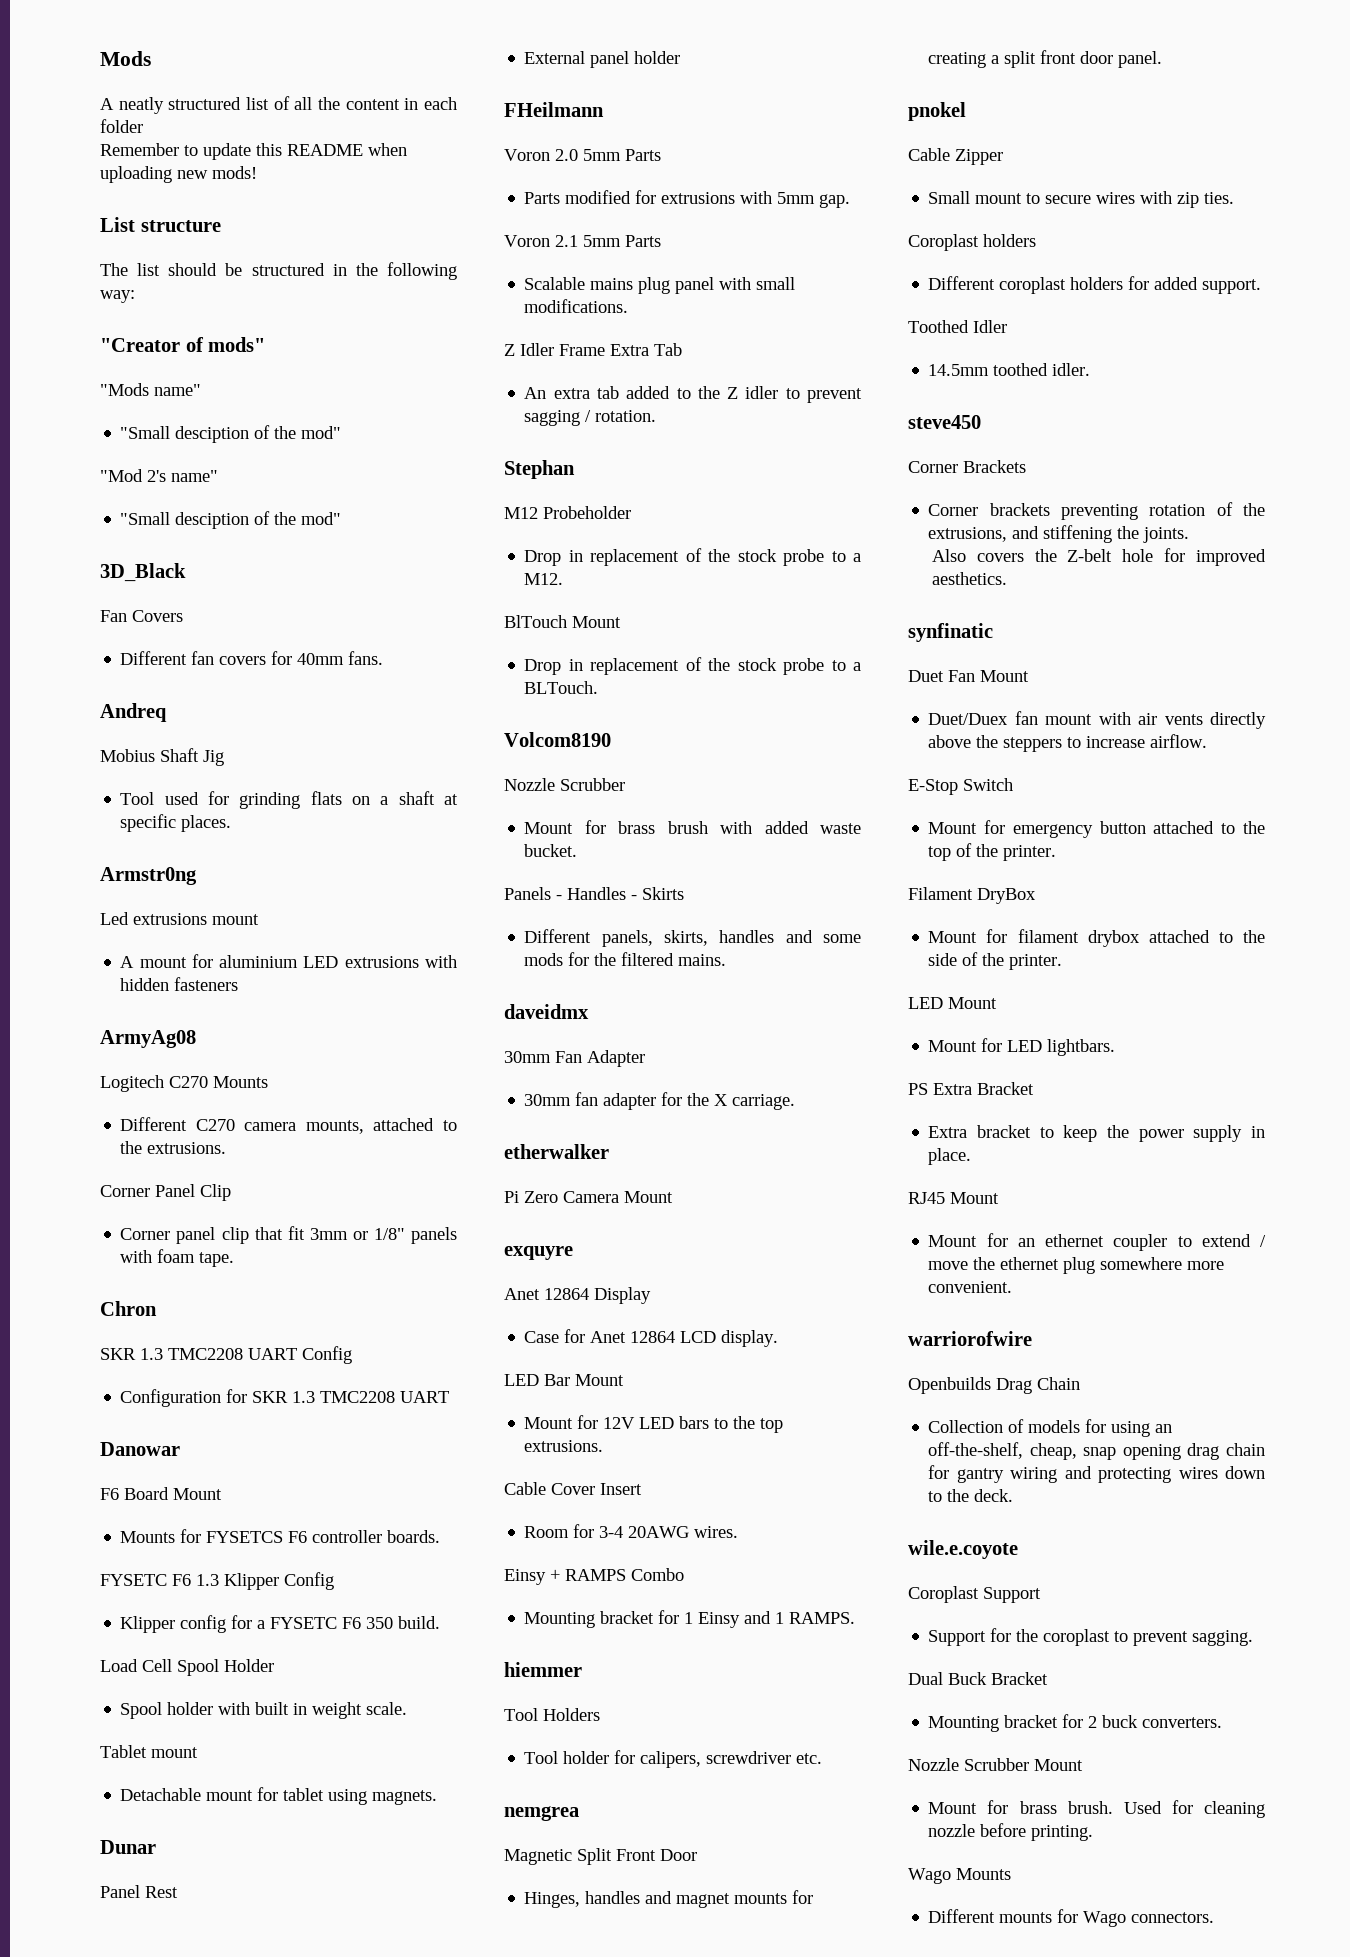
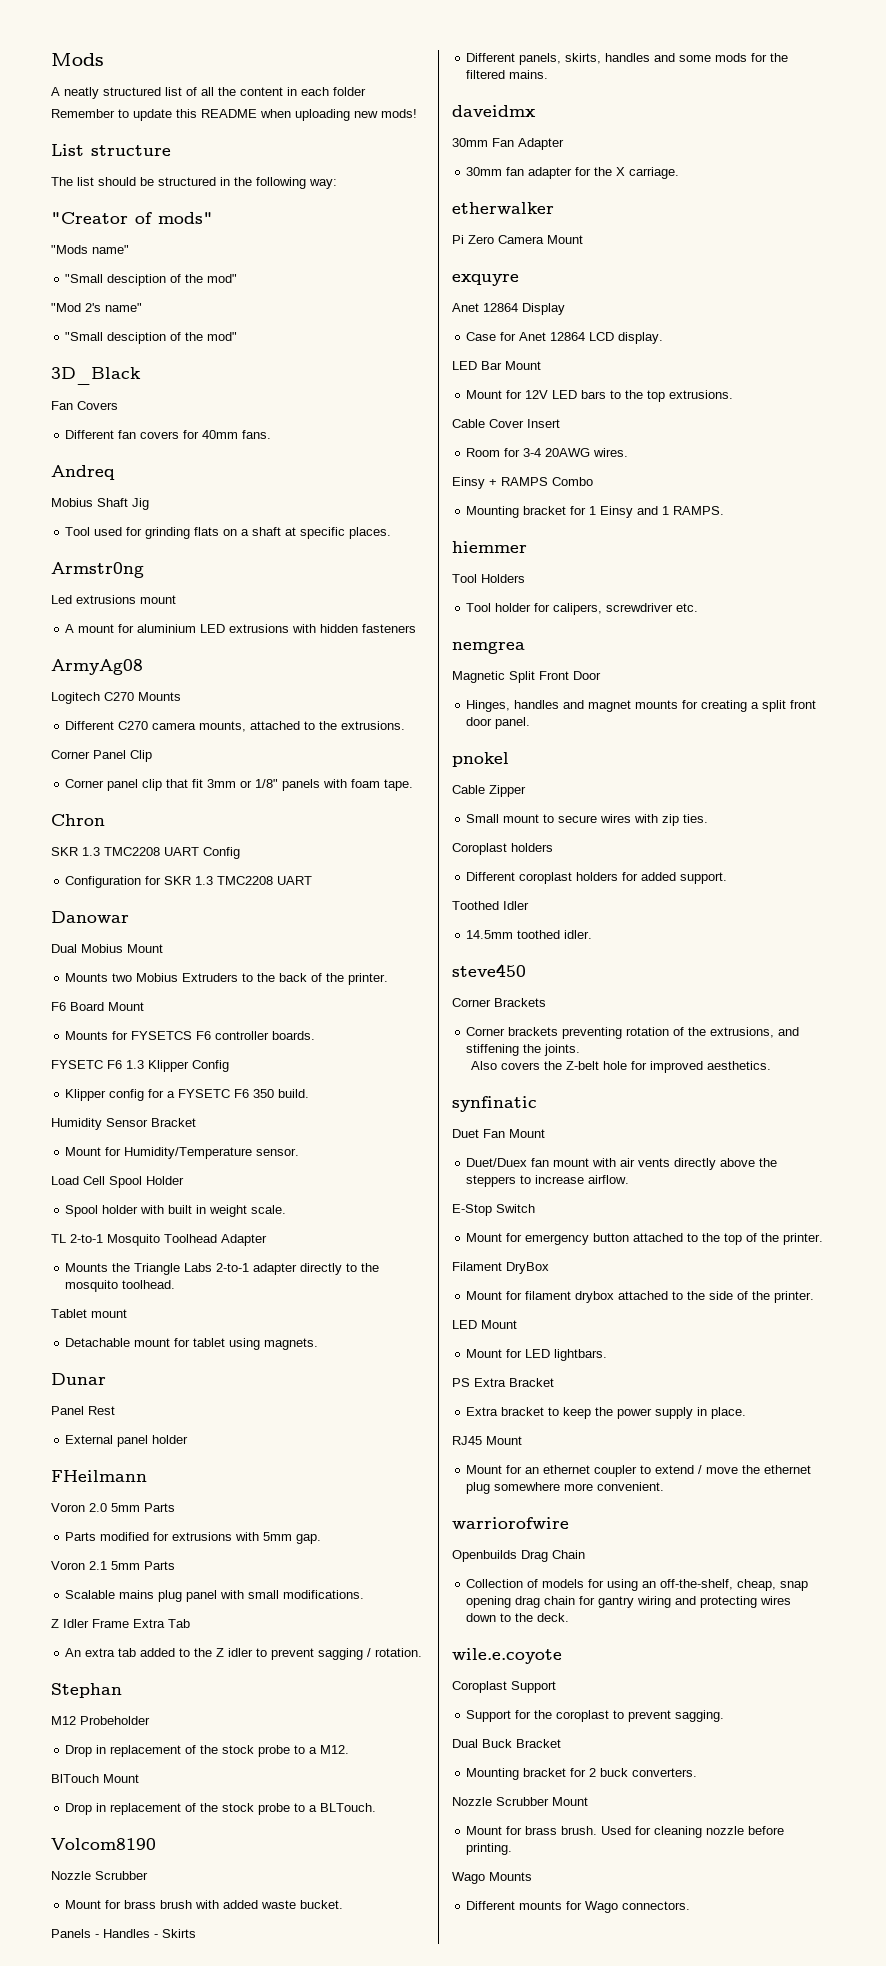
(180, 1449) none -> [51,944,163,953] [65,973,389,985] // Dual Mobius Mount // Mounts two Mobius Extruders to the back of the printer.
(441, 1622) none -> [51,1118,196,1130] [65,1147,300,1159] // Humidity Sensor Bracket // Mount for Humidity/Temperature sensor.
(408, 1708) none -> [51,1234,267,1246] [65,1263,380,1275] [65,1280,176,1292] // TL 2-to-1 Mosquito Toolhead Adapter // Mounts the Triangle Labs 2-to-1 adapter directly to the mosquito toolhead.

